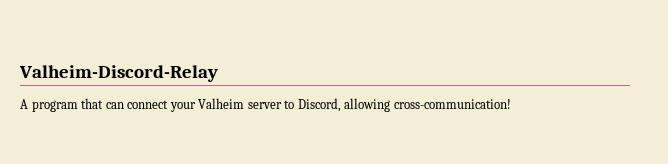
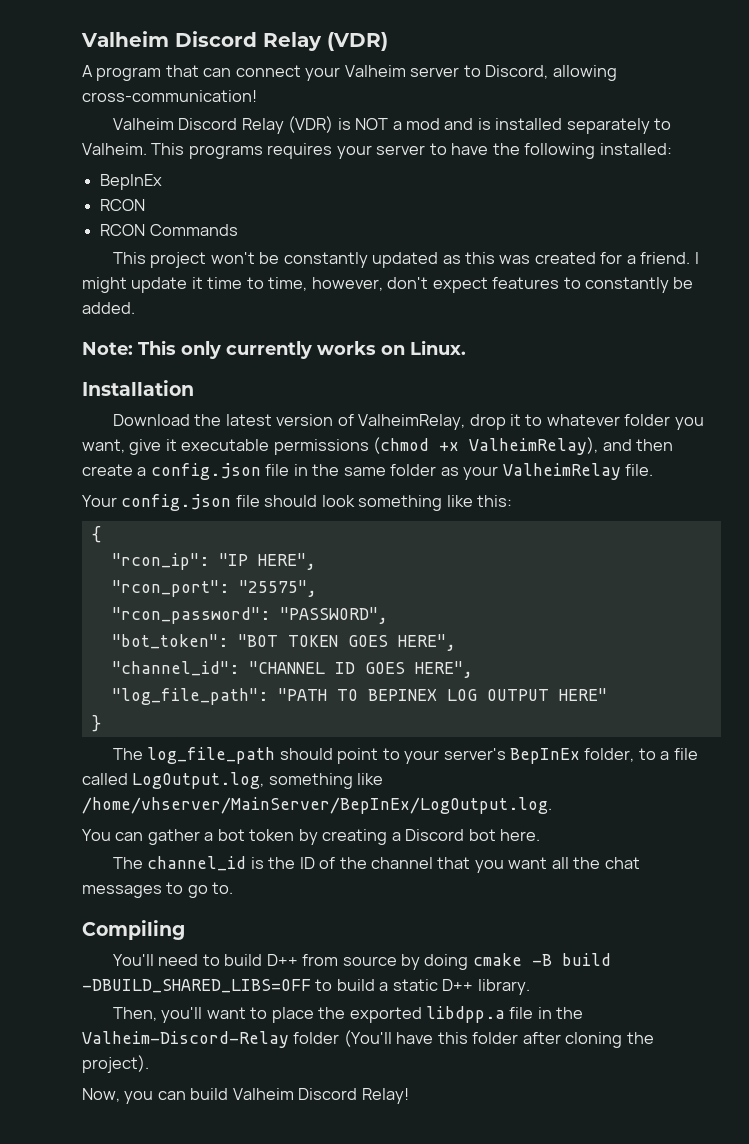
[19,65,218,82] Valheim-Discord-Relay -> [81,31,388,51] Valheim Discord Relay (VDR)
(511, 104) none -> [112,116,672,134] [82,143,672,159] [100,174,163,190] [100,199,146,211] [100,224,238,236] [112,252,699,268] [82,277,694,293] [82,302,135,314] [82,340,466,359] [82,380,194,396] [112,414,704,430] [82,437,674,455] [82,463,654,480] [82,494,513,511] [91,526,101,543] [111,553,316,570] [111,580,317,597] [111,607,388,624] [111,634,456,651] [111,661,473,678] [111,688,607,705] [91,715,101,732] [112,747,698,764] [82,772,384,789] [82,797,552,814] [82,829,541,845] [112,856,640,873] [82,882,234,898] [82,920,185,940] [112,953,611,970] [82,979,530,995] [112,1006,584,1023] [82,1030,654,1048] [82,1055,149,1073] [82,1088,409,1104] // Valheim Discord Relay (VDR) is NOT a mod and is installed separately to Valheim. This programs requires your server to have the following installed: // BepInEx // RCON // RCON Commands // This project won't be constantly updated as this was created for a friend. I might update it time to time, however, don't expect features to constantly be added. // Note: This only currently works on Linux. // Installation // Download the latest version of ValheimRelay, drop it to whatever folder you want, give it executable permissions (chmod +x ValheimRelay), and then create a config.json file in the same folder as your ValheimRelay file. // Your config.json file should look something like this: // { // "rcon_ip": "IP HERE", // "rcon_port": "25575", // "rcon_password": "PASSWORD", // "bot_token": "BOT TOKEN GOES HERE", // "channel_id": "CHANNEL ID GOES HERE", // "log_file_path": "PATH TO BEPINEX LOG OUTPUT HERE" // } // The log_file_path should point to your server's BepInEx folder, to a file called LogOutput.log, something like /home/vhserver/MainServer/BepInEx/LogOutput.log. // You can gather a bot token by creating a Discord bot here. // The channel_id is the ID of the channel that you want all the chat messages to go to. // Compiling // You'll need to build D++ from source by doing cmake -B build -DBUILD_SHARED_LIBS=OFF to build a static D++ library. // Then, you'll want to place the exported libdpp.a file in the Valheim-Discord-Relay folder (You'll have this folder after cloning the project). // Now, you can build Valheim Discord Relay!

